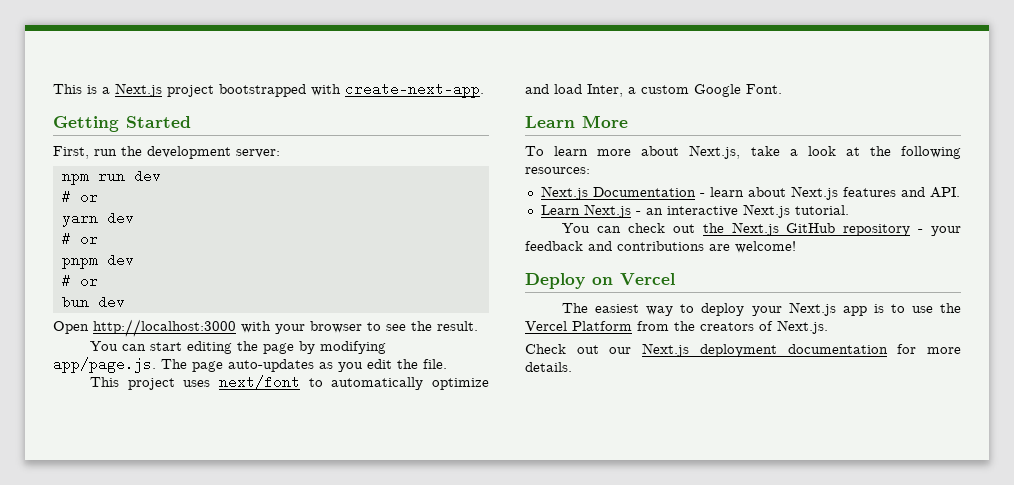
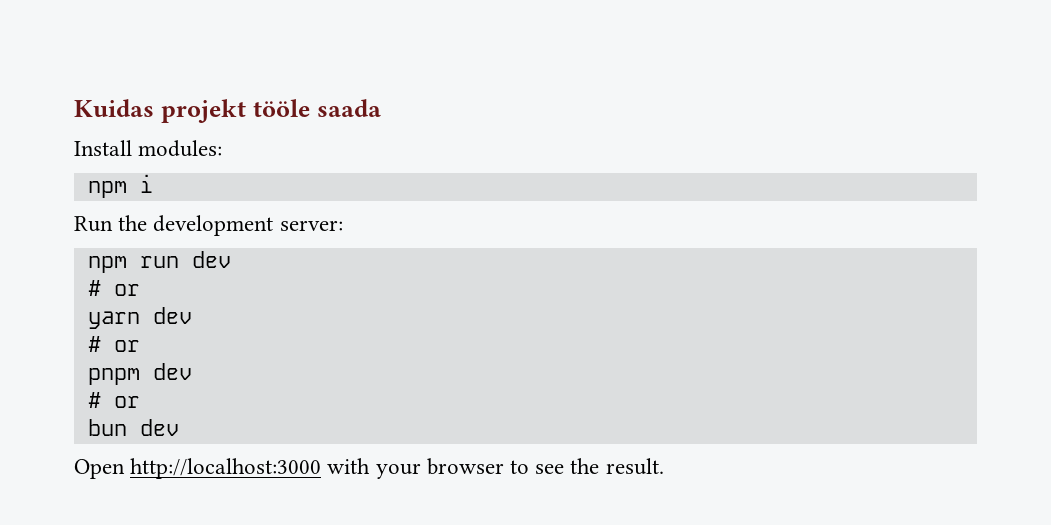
[53,82,484,98] [53,116,191,132] [53,146,117,159] This is a Next.js project bootstrapped with create-next-app. // Getting Started // First, run -> [74,99,381,123] [74,140,223,157] [87,174,153,198] [74,216,113,232] Kuidas projekt tööle saada // Install modules: // npm i // Run
[90,341,387,354] [53,357,447,373] [90,375,489,390] [525,84,782,97] [525,115,628,128] [525,145,962,159] [525,167,590,174] [540,186,960,200] [540,204,849,218] [562,222,961,236] [525,241,796,253] [525,273,675,289] [562,302,961,316] [525,320,828,334] [525,343,961,357] [525,362,572,372] // You can start editing the page by modifying app/page.js. The page auto-updates as you edit the file. // This project uses next/font to automatically optimize and load Inter, a custom Google Font. // Learn More // To learn more about Next.js, take a look at the following resources: // Next.js Documentation - learn about Next.js features and API. // Learn Next.js - an interactive Next.js tutorial. // You can check out the Next.js GitHub repository - your feedback and contributions are welcome! // Deploy on Vercel // The easiest way to deploy your Next.js app is to use the Vercel Platform from the creators of Next.js. // Check out our Next.js deployment documentation for more details. -> (664, 466) none

